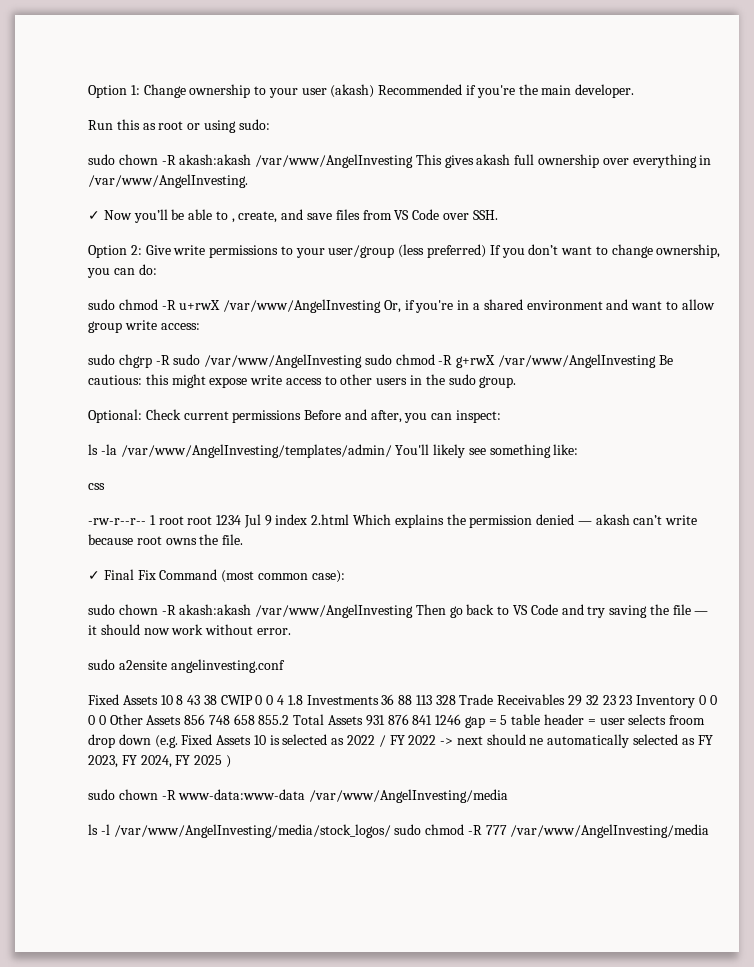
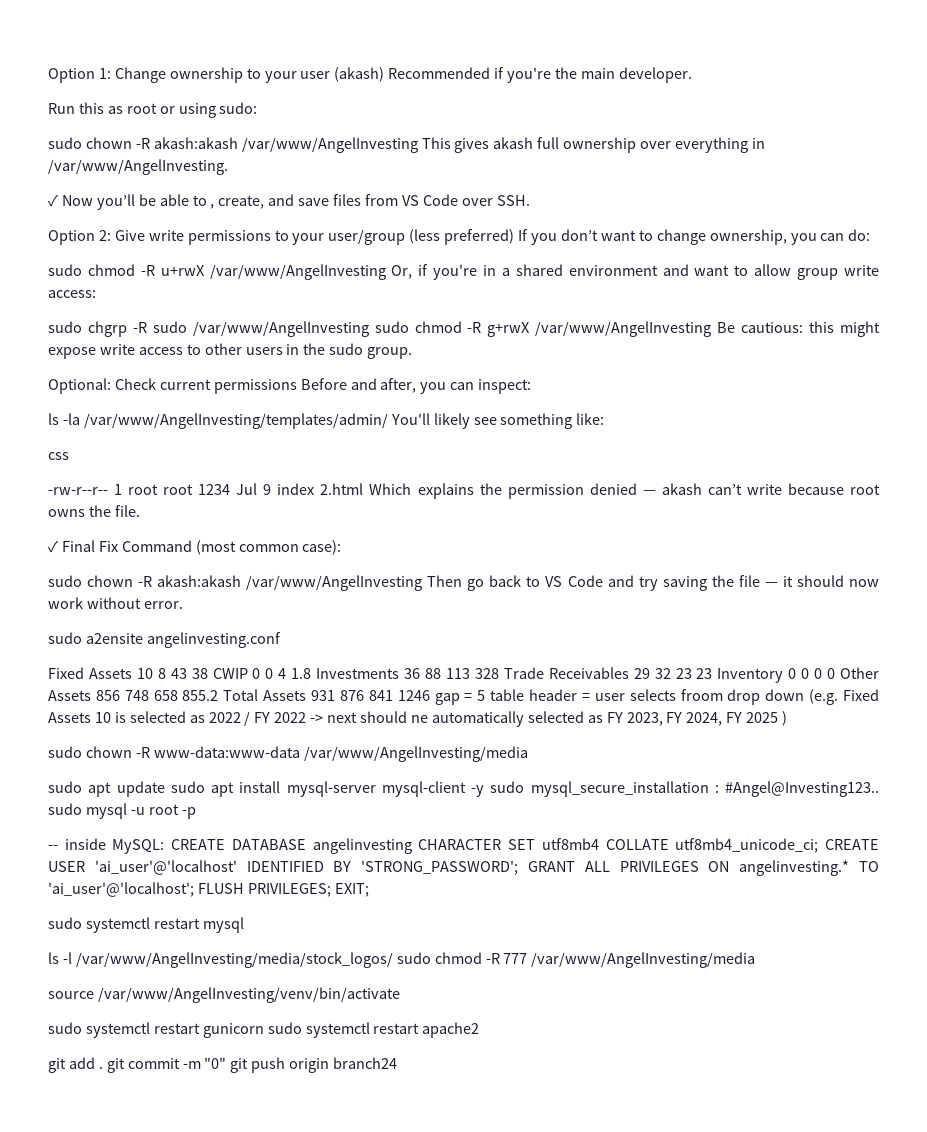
(509, 796) none -> [48,781,879,797] [48,803,196,819] [48,838,880,854] [48,860,879,876] [48,882,369,897] [48,917,244,933] // sudo apt update sudo apt install mysql-server mysql-client -y sudo mysql_secure_installation : #Angel@Investing123.. sudo mysql -u root -p // -- inside MySQL: CREATE DATABASE angelinvesting CHARACTER SET utf8mb4 COLLATE utf8mb4_unicode_ci; CREATE USER 'ai_user'@'localhost' IDENTIFIED BY 'STRONG_PASSWORD'; GRANT ALL PRIVILEGES ON angelinvesting.* TO 'ai_user'@'localhost'; FLUSH PRIVILEGES; EXIT; // sudo systemctl restart mysql
(710, 831) none -> [48,987,400,1003] [48,1022,480,1038] [48,1057,398,1073] // source /var/www/AngelInvesting/venv/bin/activate // sudo systemctl restart gunicorn sudo systemctl restart apache2 // git add . git commit -m "0" git push origin branch24

